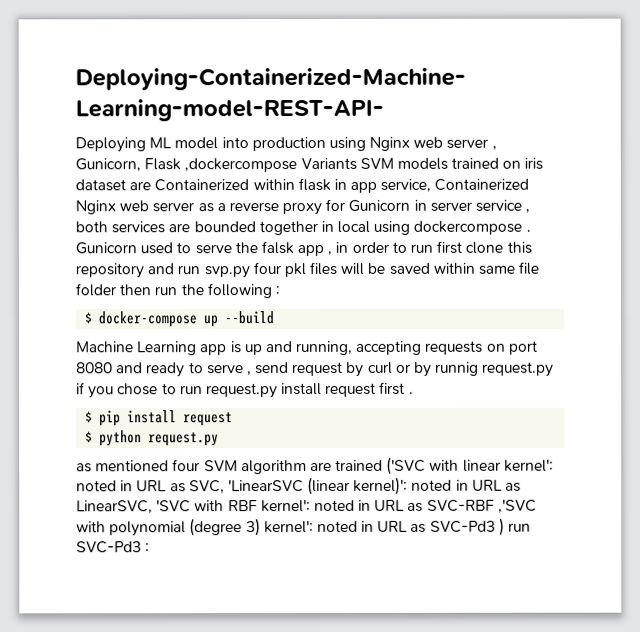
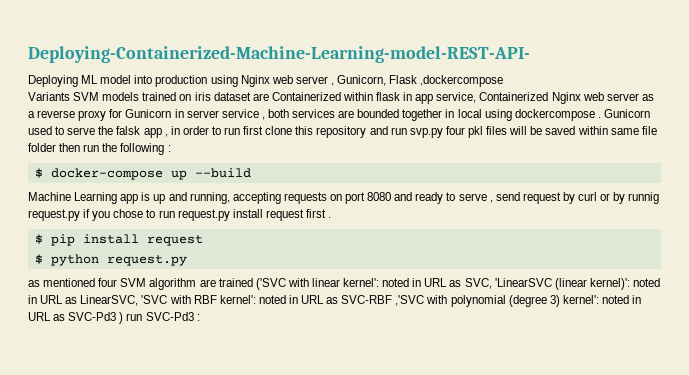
(298, 165) none -> (504, 81) //

